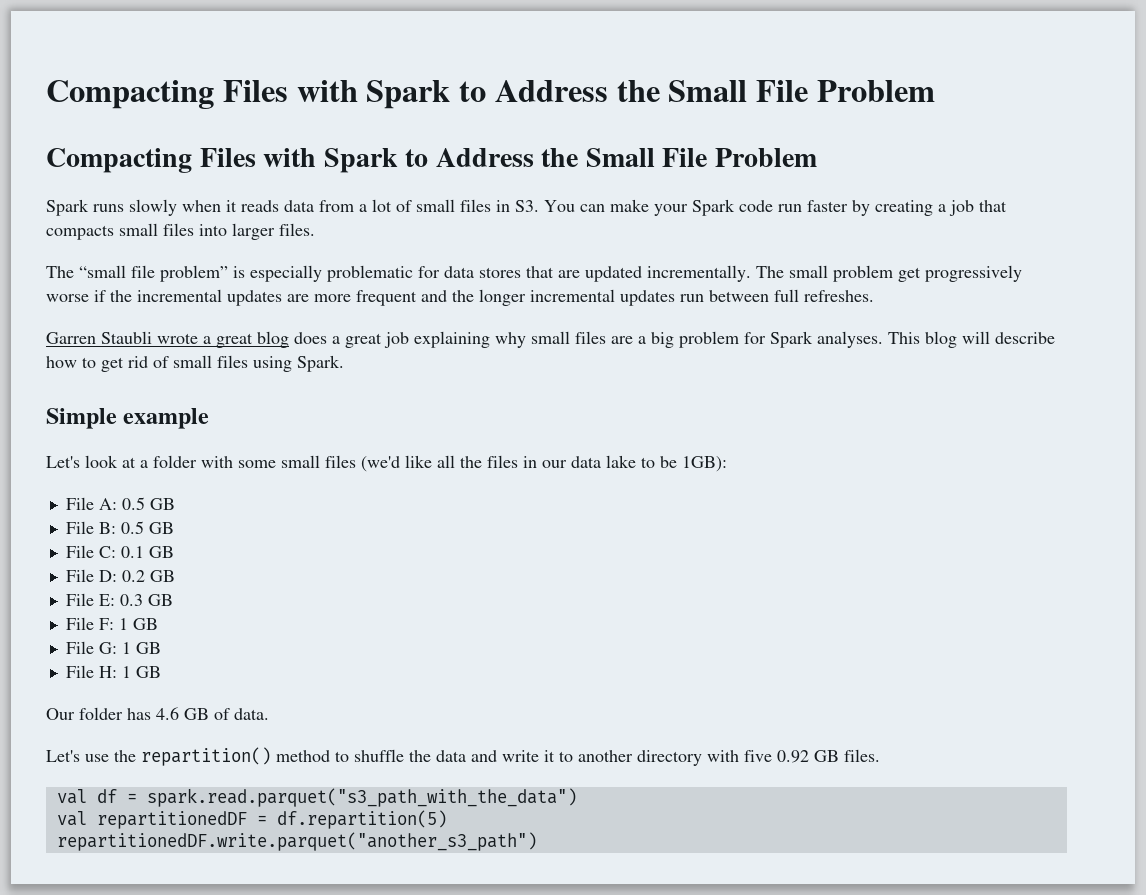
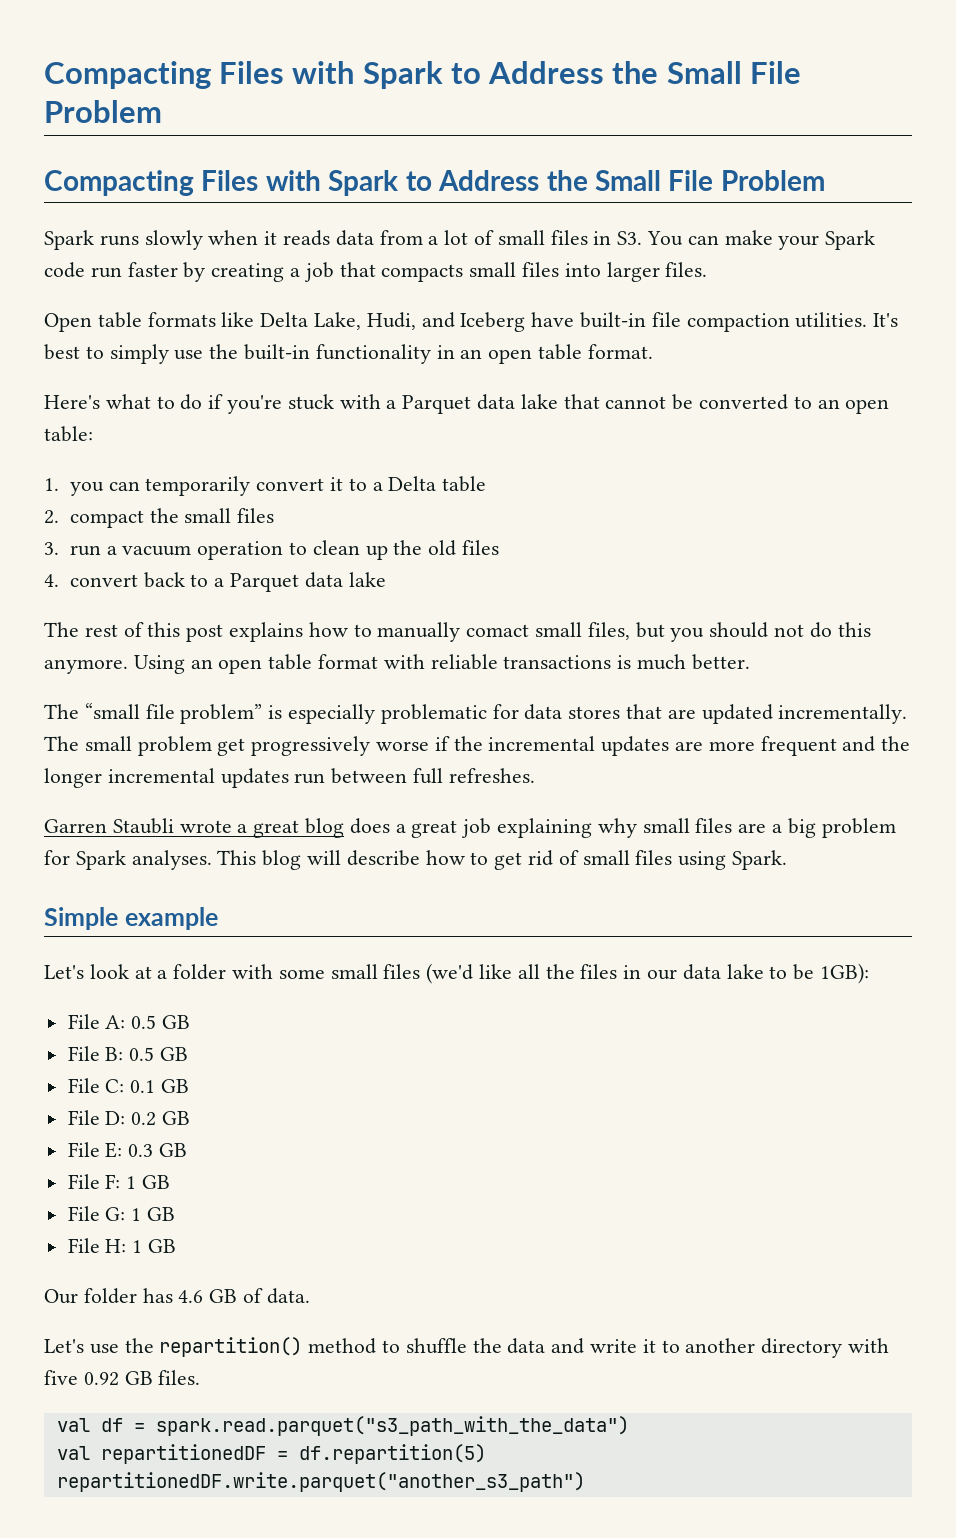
(315, 229) none -> [44,312,899,332] [44,344,653,364] [44,394,890,414] [44,426,93,442] [44,476,487,496] [44,508,275,528] [44,540,499,560] [44,572,386,592] [44,622,871,642] [44,654,750,674] // Open table formats like Delta Lake, Hudi, and Iceberg have built-in file compaction utilities. It's best to simply use the built-in functionality in an open table format. // Here's what to do if you're stuck with a Parquet data lake that cannot be converted to an open table: // 1. you can temporarily convert it to a Delta table // 2. compact the small files // 3. run a vacuum operation to clean up the old files // 4. convert back to a Parquet data lake // The rest of this post explains how to manually comact small files, but you should not do this anymore. Using an open table format with reliable transactions is much better.

